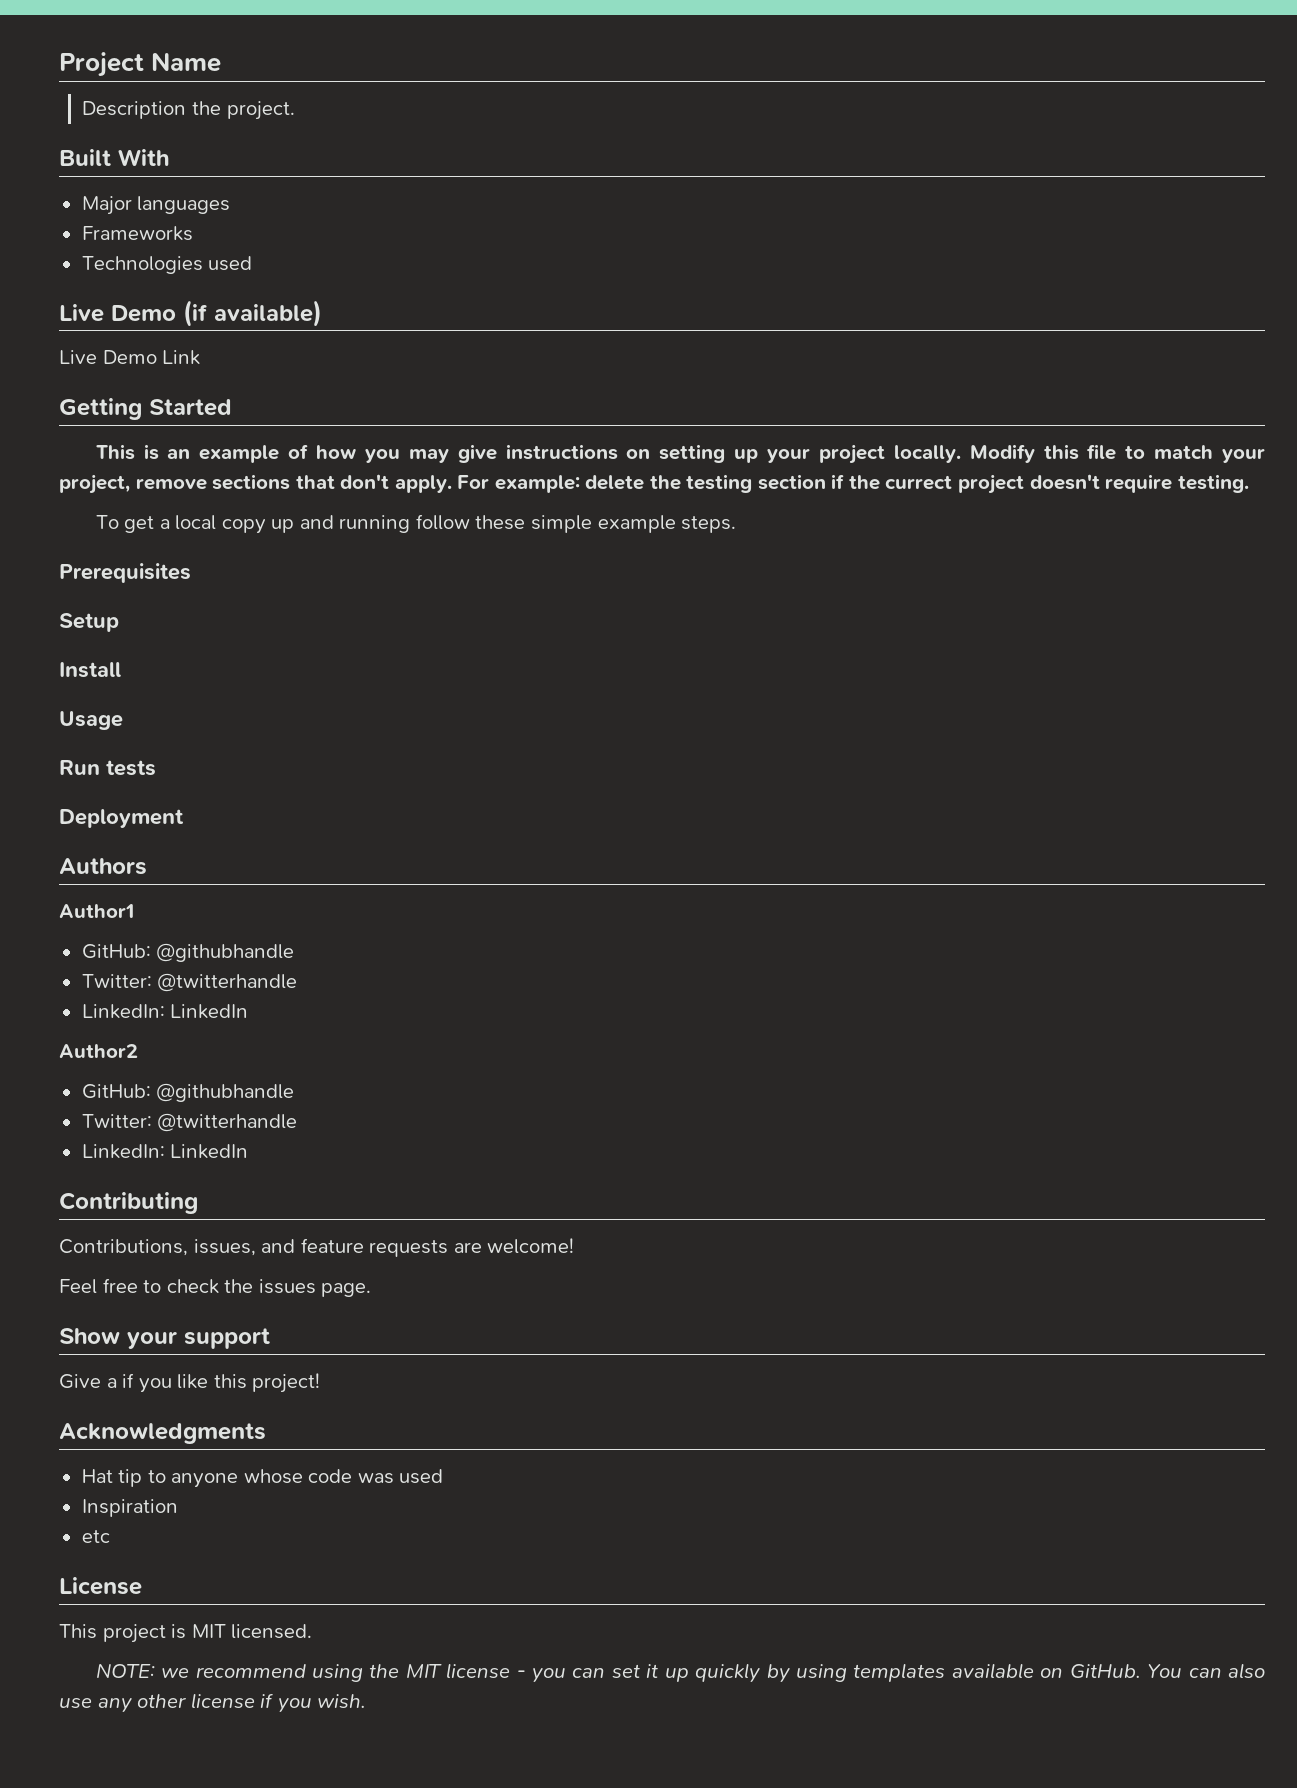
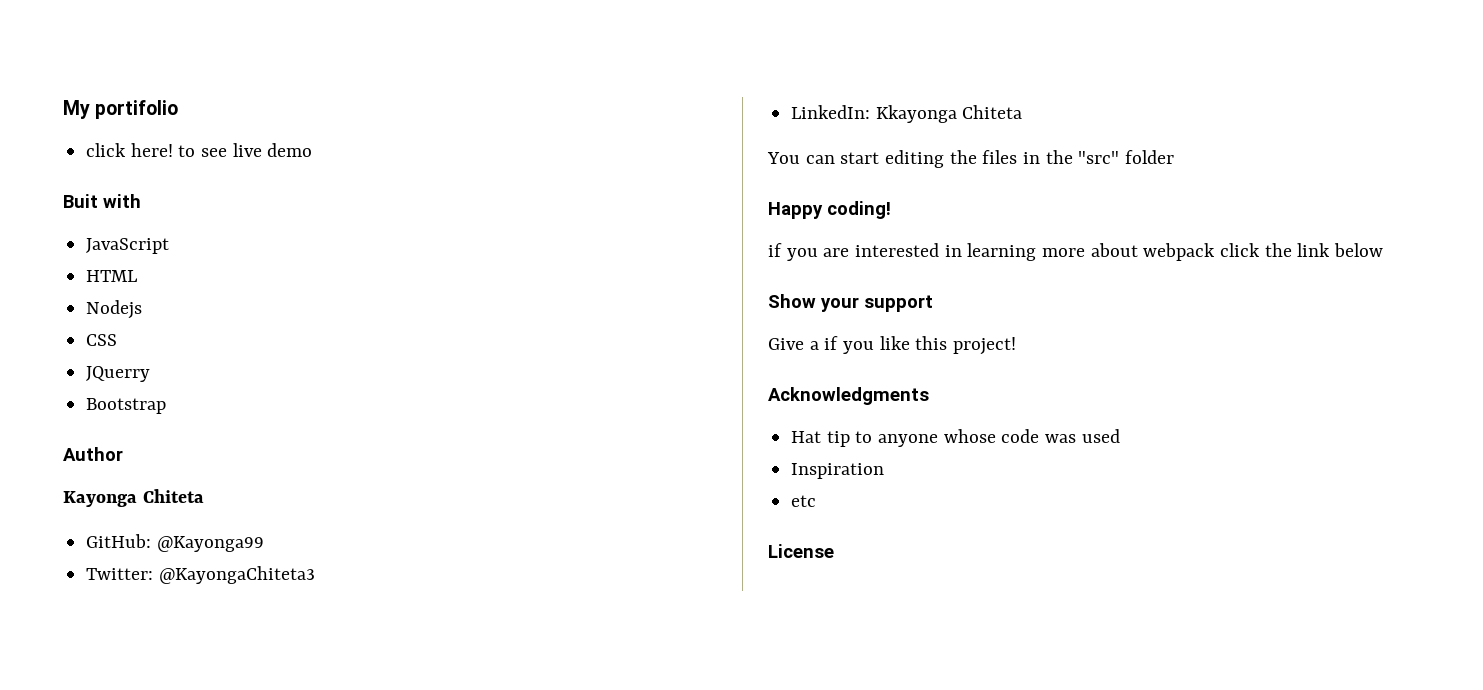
[59,52,222,77] [82,101,295,120] [59,149,169,166] [81,196,231,215] [81,226,193,241] [81,256,253,274] [59,300,322,327] [59,350,201,365] [59,398,232,420] [95,444,1266,464] [59,474,1249,494] [95,514,737,534] [59,563,191,583] [59,613,119,632] [59,662,121,678] [59,711,123,730] [59,760,156,776] [59,809,184,828] [59,858,147,875] [59,904,134,918] [81,943,295,962] [81,973,298,992] [81,1004,249,1019] [59,1044,138,1058] [81,1083,295,1102] [81,1113,298,1132] [81,1144,249,1159] [59,1192,198,1214] [59,1238,575,1257] [59,1278,372,1297] Project Name // Description the project. // Built With // Major languages // Frameworks // Technologies used // Live Demo (if available) // Live Demo Link // Getting Started // This is an example of how you may give instructions on setting up your project locally. Modify this file to match your project, remove sections that don't apply. For example: delete the testing section if the currect project doesn't require testing. // To get a local copy up and running follow these simple example steps. // Prerequisites // Setup // Install // Usage // Run tests // Deployment // Authors // Author1 // GitHub: @githubhandle // Twitter: @twitterhandle // LinkedIn: LinkedIn // Author2 // GitHub: @githubhandle // Twitter: @twitterhandle // LinkedIn: LinkedIn // Contributing // Contributions, issues, and feature requests are welcome! // Feel free to check the issues page. -> [63,100,179,119] [86,143,313,157] [63,194,141,208] [86,238,170,254] [86,270,138,282] [86,300,143,319] [86,334,118,346] [86,366,151,382] [86,398,167,414] [63,447,123,461] [63,489,204,507] [86,534,264,552] [86,566,315,584] [791,105,1023,123] [767,150,1175,168] [768,201,891,219] [768,243,1384,261] My portifolio // click here! to see live demo // Buit with // JavaScript // HTML // Nodejs // CSS // JQuerry // Bootstrap // Author // Kayonga Chiteta // GitHub: @Kayonga99 // Twitter: @KayongaChiteta3 // LinkedIn: Kkayonga Chiteta // You can start editing the files in the "src" folder // Happy coding! // if you are interested in learning more about webpack click the link below
[59,1624,313,1643] [95,1663,1266,1683] [59,1693,367,1713] // This project is MIT licensed. // NOTE: we recommend using the MIT license - you can set it up quickly by using templates available on GitHub. You can also use any other license if you wish. -> (834, 551) none

